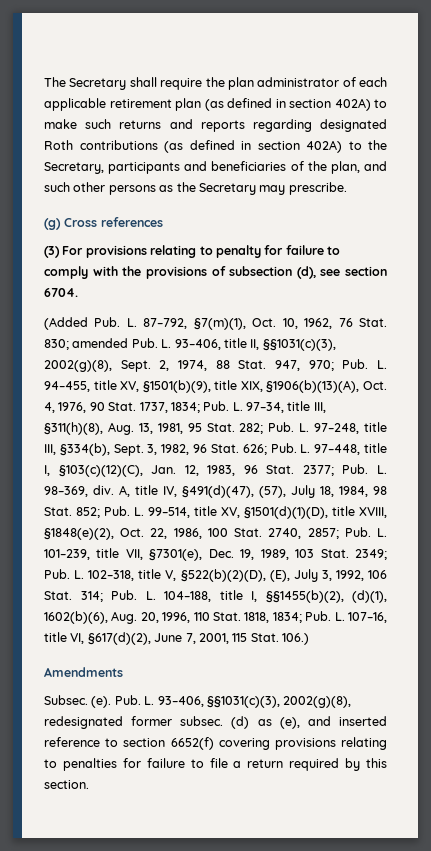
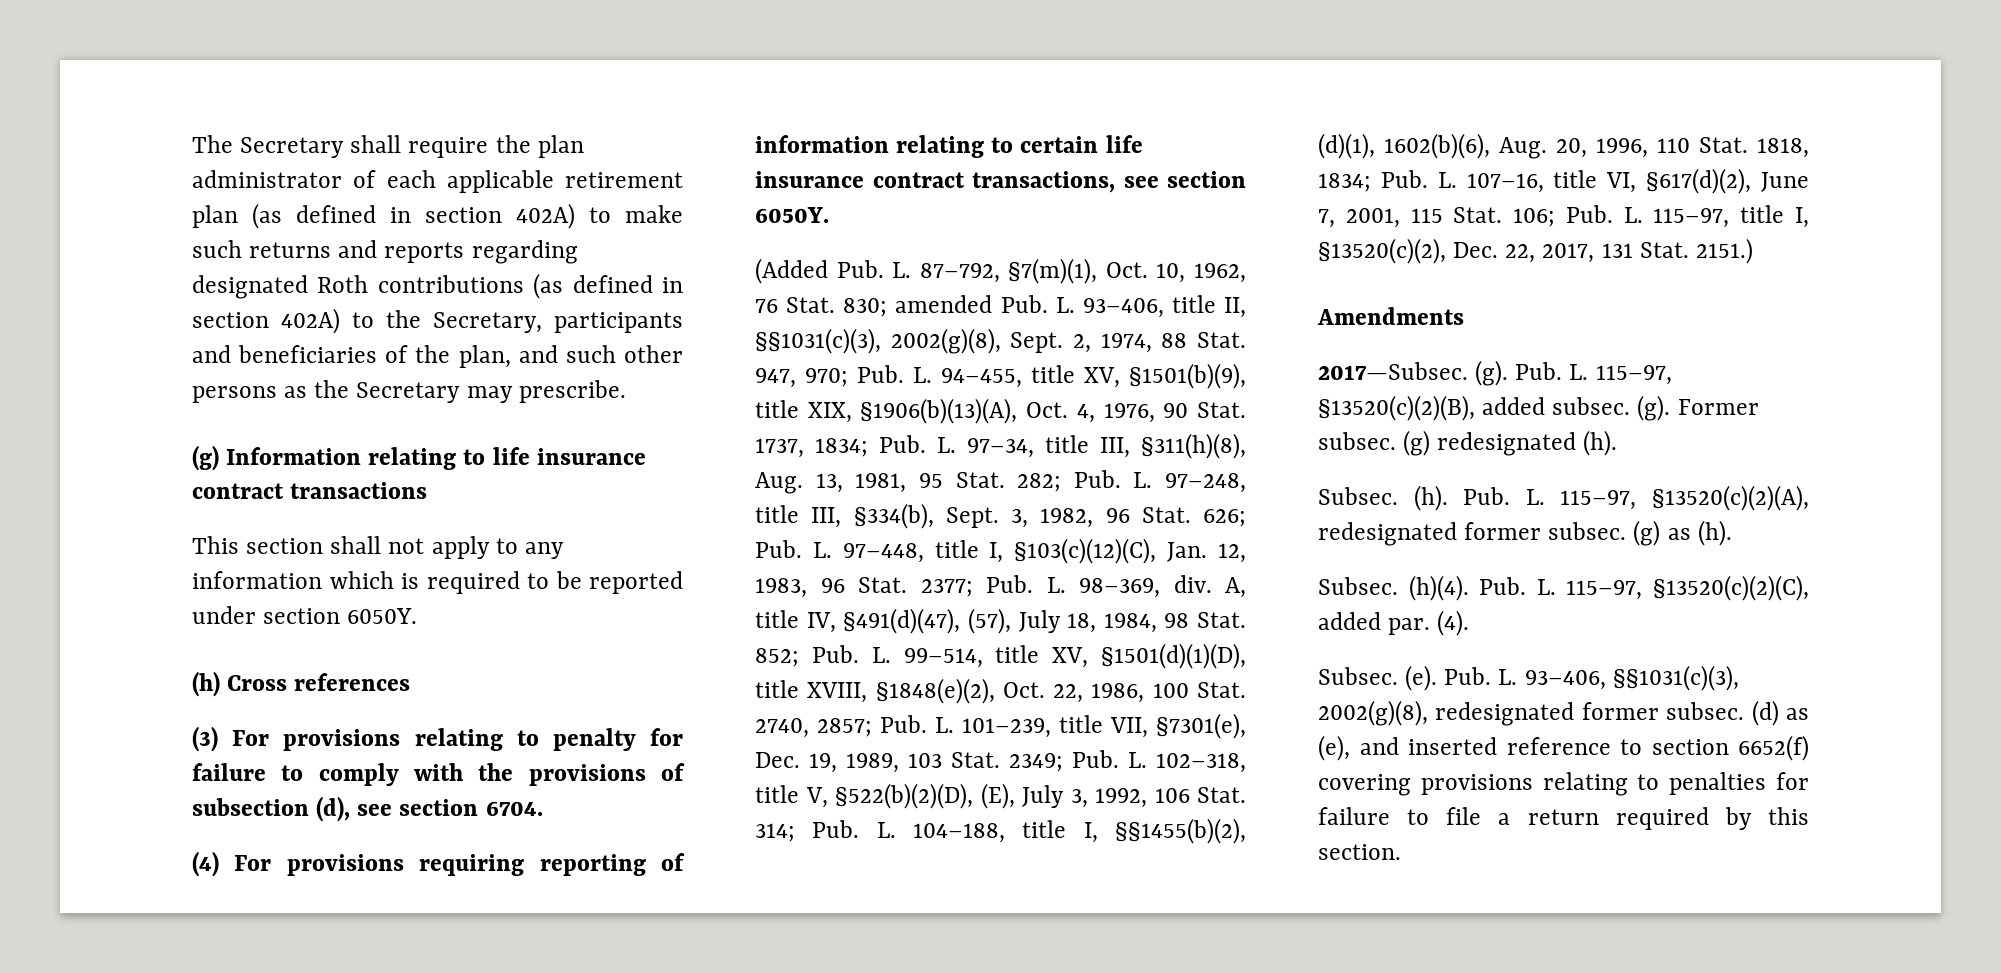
(61, 224) none -> [226,447,646,470] [192,482,428,499] [192,536,564,559] [192,571,683,594] [192,606,418,624] [192,671,220,697] Information relating to life insurance contract transactions // This section shall not apply to any information which is required to be reported under section 6050Y. // (h)
(78, 292) none -> [192,851,685,877] [755,135,1143,158] [755,171,1246,193] [755,207,829,223] // (4) For provisions requiring reporting of information relating to certain life insurance contract transactions, see section 6050Y.
[282,633,309,645] [44,667,123,677] 106.) // Amendments -> [1513,205,1809,228] [1318,238,1753,264] [1317,307,1464,325] [1318,360,1672,386] [1318,395,1759,421] [1318,430,1618,456] [1318,485,1809,511] [1318,520,1732,546] [1318,575,1809,601] [1318,610,1470,636] 106; Pub. L. 115–97, title I, §13520(c)(2), Dec. 22, 2017, 131 Stat. 2151.) // Amendments // 2017—Subsec. (g). Pub. L. 115–97, §13520(c)(2)(B), added subsec. (g). Former subsec. (g) redesignated (h). // Subsec. (h). Pub. L. 115–97, §13520(c)(2)(A), redesignated former subsec. (g) as (h). // Subsec. (h)(4). Pub. L. 115–97, §13520(c)(2)(C), added par. (4).

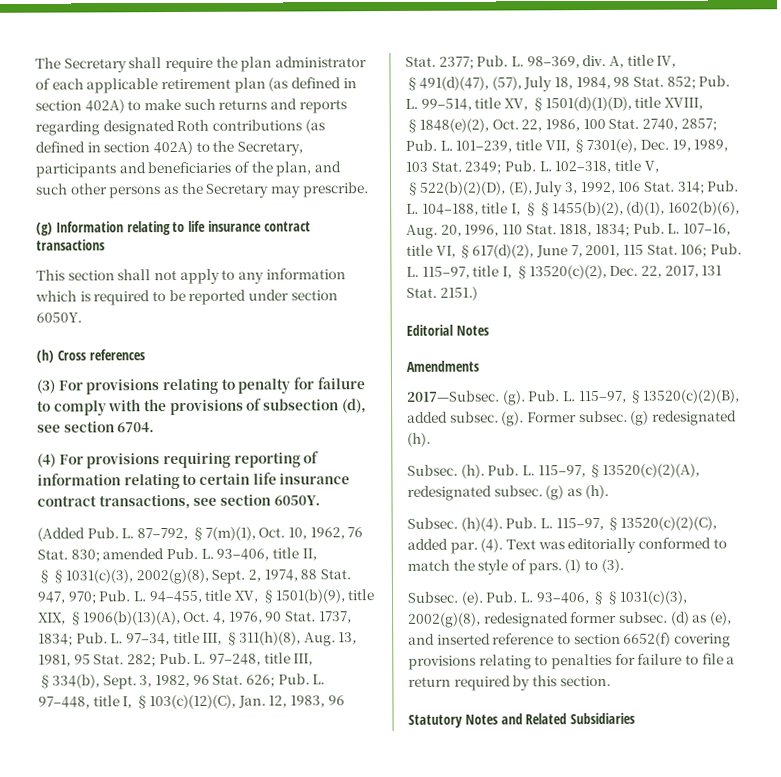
(1753, 251) none -> [406,324,489,336] // Editorial Notes
[1464,522,1542,540] former -> (492, 493) none
(1470, 623) none -> [505,537,727,554] [407,558,624,575] Text was editorially conformed to match the style of pars. (1) to (3).
(1401, 852) none -> [408,712,636,728] // Statutory Notes and Related Subsidiaries

